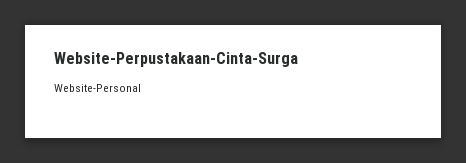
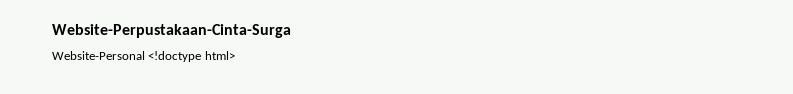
(141, 88) none -> [148,51,235,62] <!doctype html>

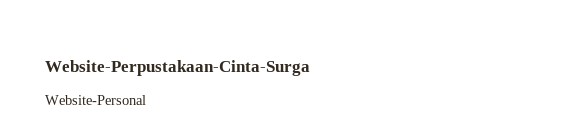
[148,51,235,62] <!doctype html> -> (146, 100) none

